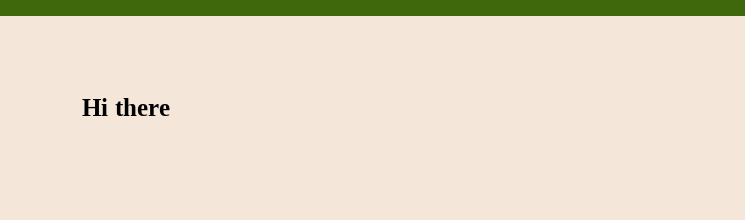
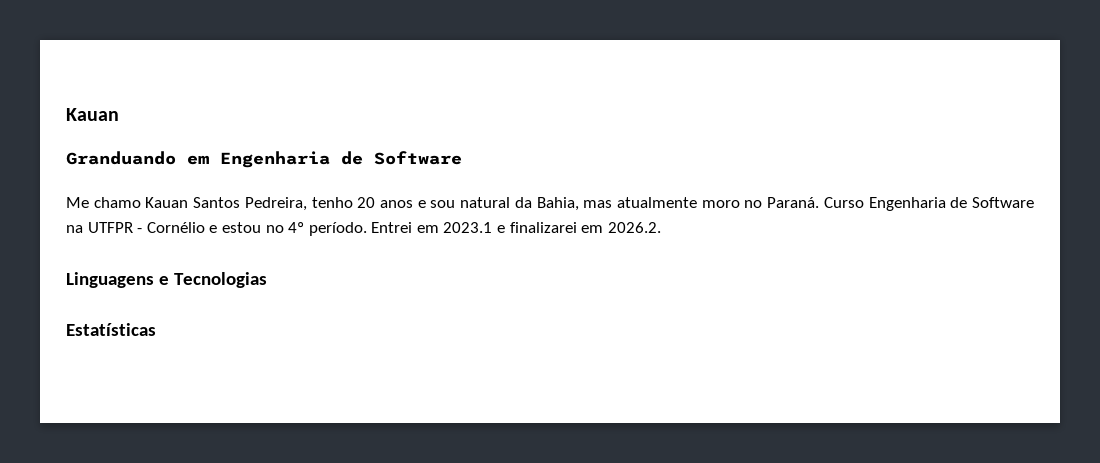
[82,98,170,116] Hi there -> [66,108,119,121] [66,151,462,168] [66,197,1034,211] [66,222,661,236] [66,272,267,288] [66,323,156,336] Kauan // Granduando em Engenharia de Software // Me chamo Kauan Santos Pedreira, tenho 20 anos e sou natural da Bahia, mas atualmente moro no Paraná. Curso Engenharia de Software na UTFPR - Cornélio e estou no 4º período. Entrei em 2023.1 e finalizarei em 2026.2. // Linguagens e Tecnologias // Estatísticas

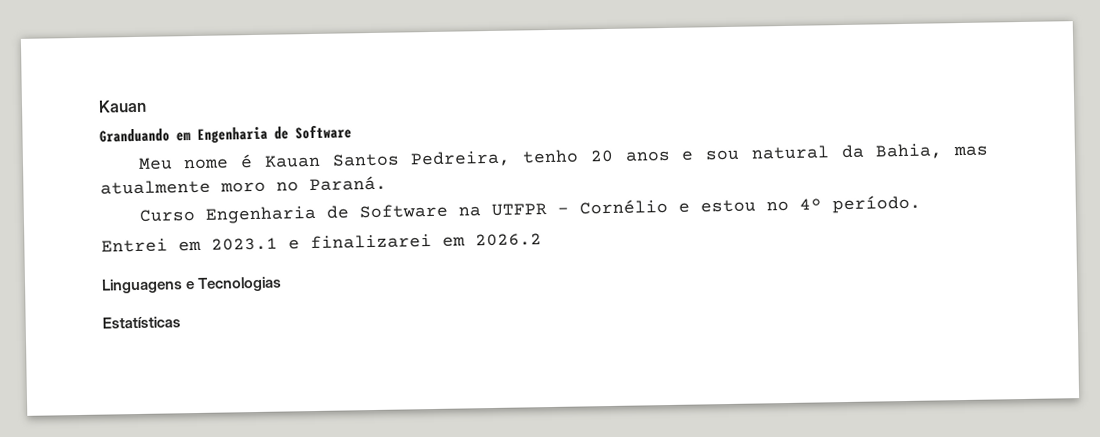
[66,197,141,208] Me chamo -> [137,154,254,170] Meu nome é
(820, 202) none -> (387, 183) //
(367, 229) none -> (921, 204) //
[607,222,661,233] 2026.2. -> [475,233,542,247] 2026.2

